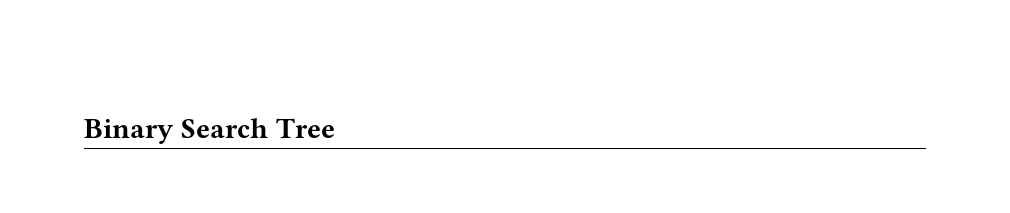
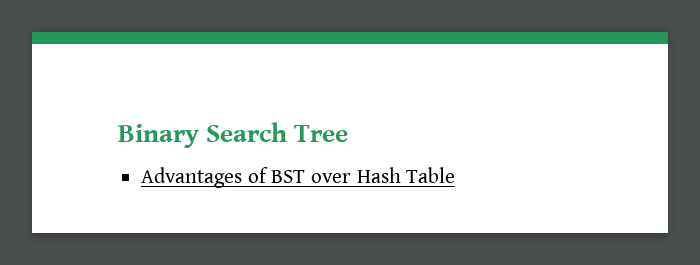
(335, 128) none -> [141,167,456,188] // Advantages of BST over Hash Table

